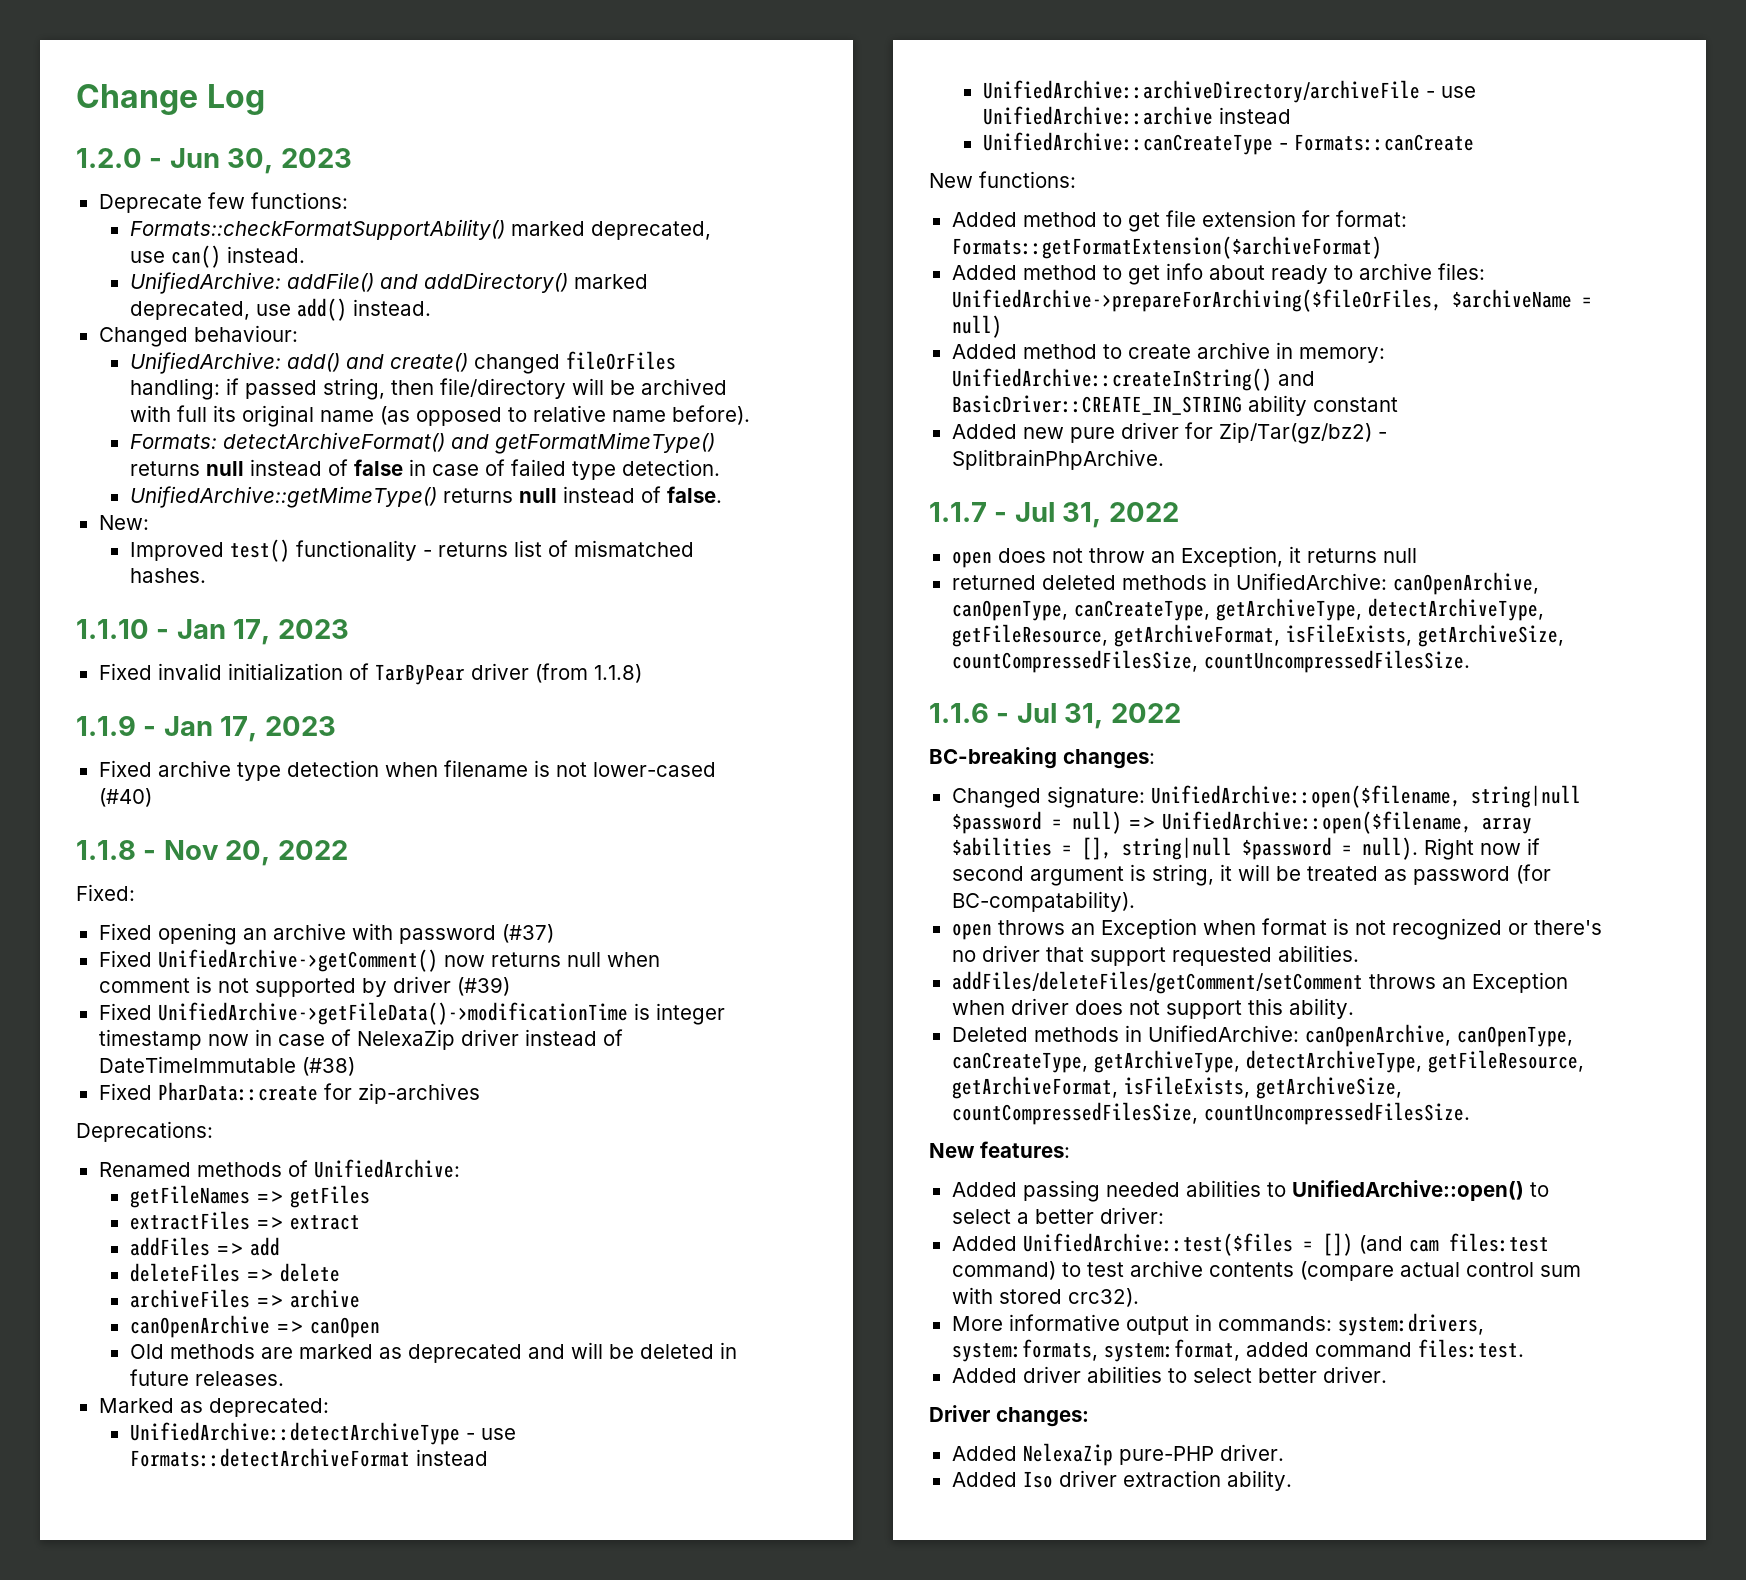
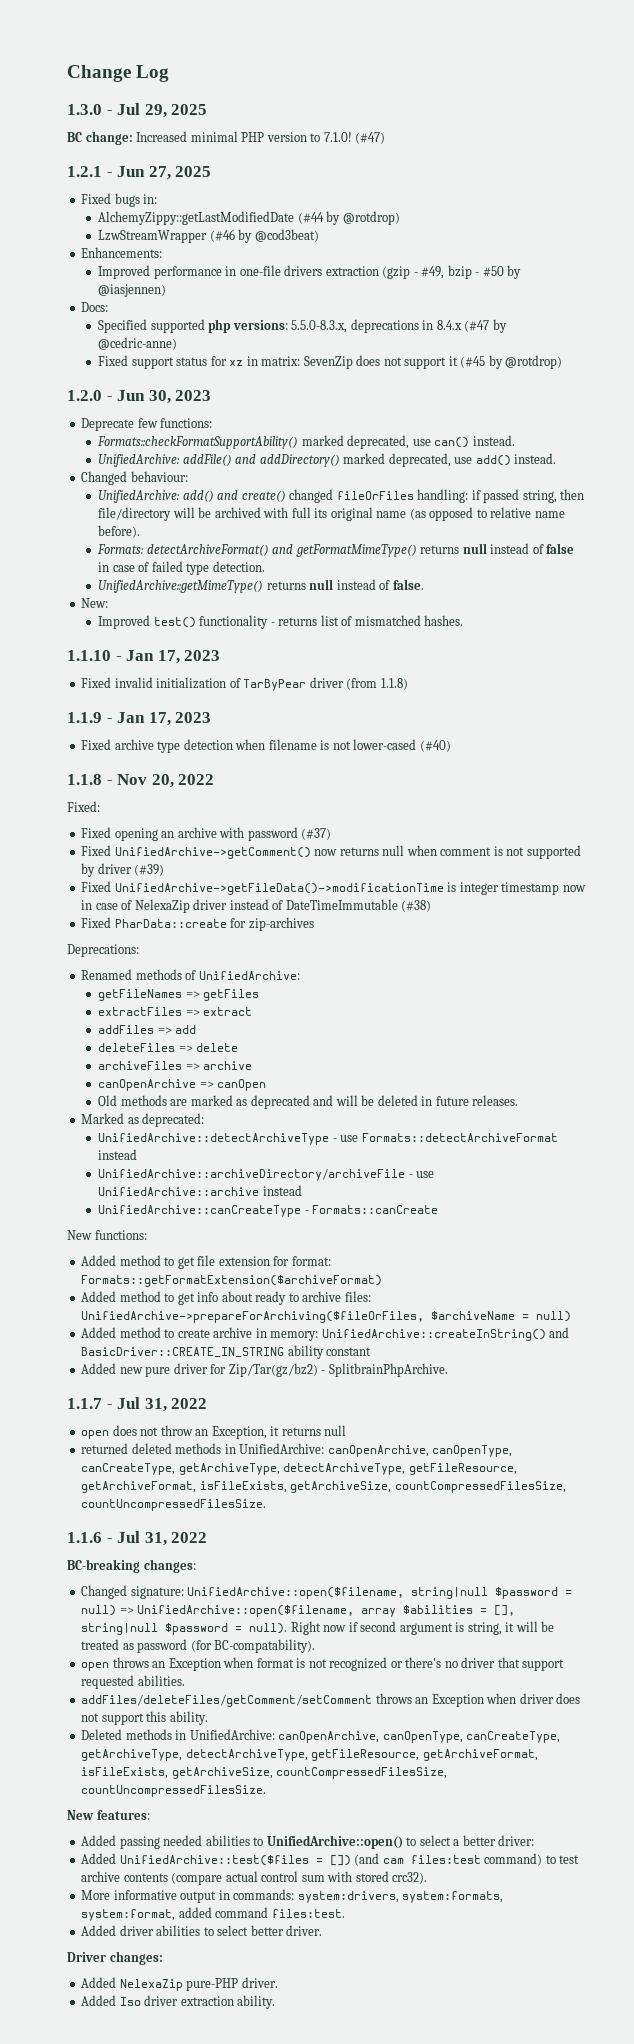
(265, 99) none -> [67,103,208,118] [67,131,386,145] [67,166,212,180] [81,193,158,207] [98,211,400,225] [98,229,319,243] [81,247,163,258] [98,265,522,279] [98,284,167,297] [81,302,109,312] [98,319,507,333] [98,337,178,350] [98,355,563,369] // 1.3.0 - Jul 29, 2025 // BC change: Increased minimal PHP version to 7.1.0! (#47) // 1.2.1 - Jun 27, 2025 // Fixed bugs in: // AlchemyZippy::getLastModifiedDate (#44 by @rotdrop) // LzwStreamWrapper (#46 by @cod3beat) // Enhancements: // Improved performance in one-file drivers extraction (gzip - #49, bzip - #50 by @iasjennen) // Docs: // Specified supported php versions: 5.5.0-8.3.x, deprecations in 8.4.x (#47 by @cedric-anne) // Fixed support status for xz in matrix: SevenZip does not support it (#45 by @rotdrop)

